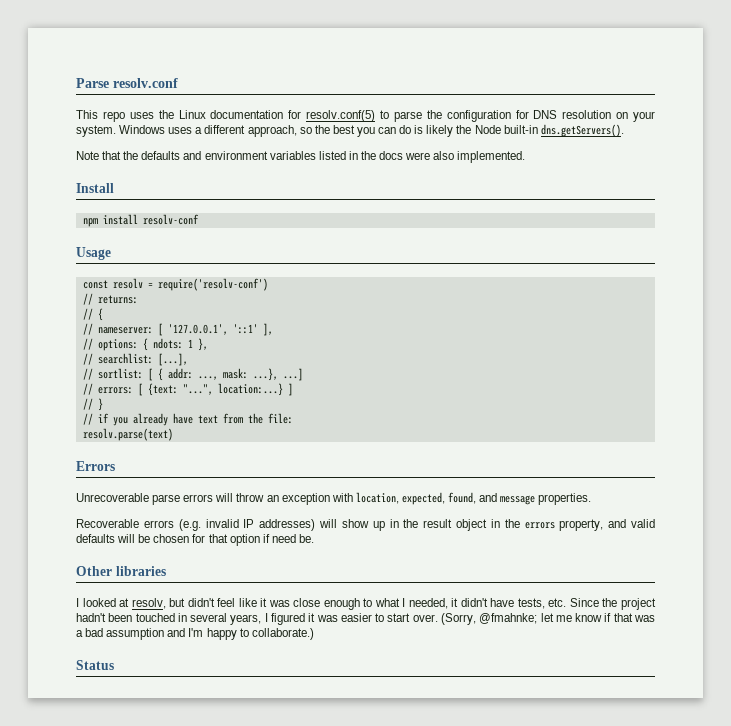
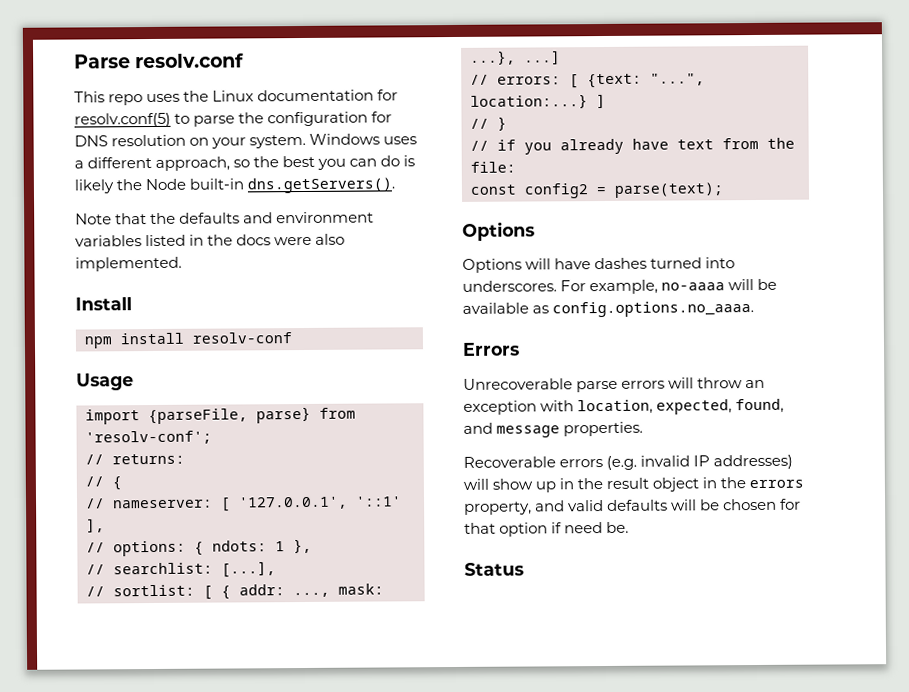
[82,278,268,291] const resolv = require('resolv-conf') -> [85,406,356,425] [85,430,212,445] import {parseFile, parse} from 'resolv-conf';
[82,428,173,441] resolv.parse(text) -> [470,182,724,199] [462,221,535,241] [462,257,736,273] [462,278,778,295] [462,301,755,318] const config2 = parse(text); // Options // Options will have dashes turned into underscores. For example, no-aaaa will be available as config.options.no_aaaa.
[76,566,166,576] [76,598,656,610] [76,613,655,625] [76,628,314,640] // Other libraries // I looked at resolv, but didn't feel like it was close enough to what I needed, it didn't have tests, etc. Since the project hadn't been touched in several years, I figured it was easier to start over. (Sorry, @fmahnke; let me know if that was a bad assumption and I'm happy to collaborate.) -> (630, 527) none

